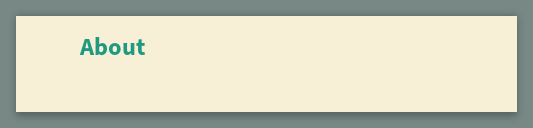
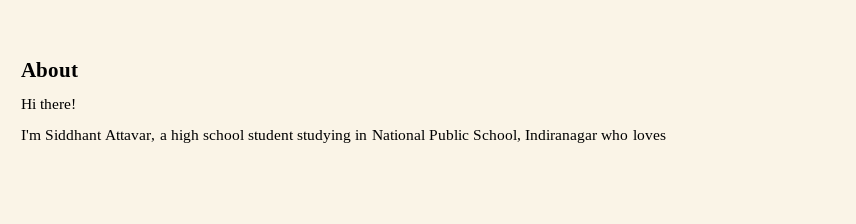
(145, 46) none -> [21,99,77,109] [21,130,666,143] // Hi there! // I'm Siddhant Attavar, a high school student studying in National Public School, Indiranagar who loves

